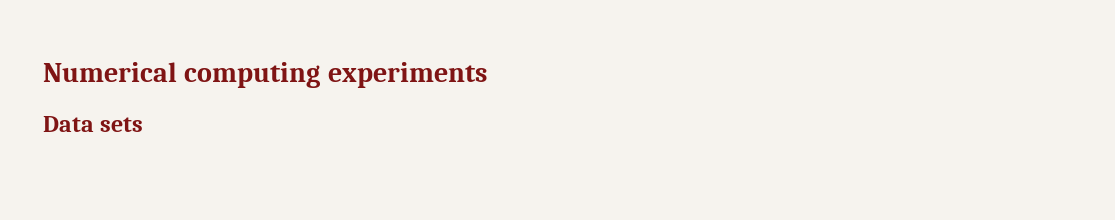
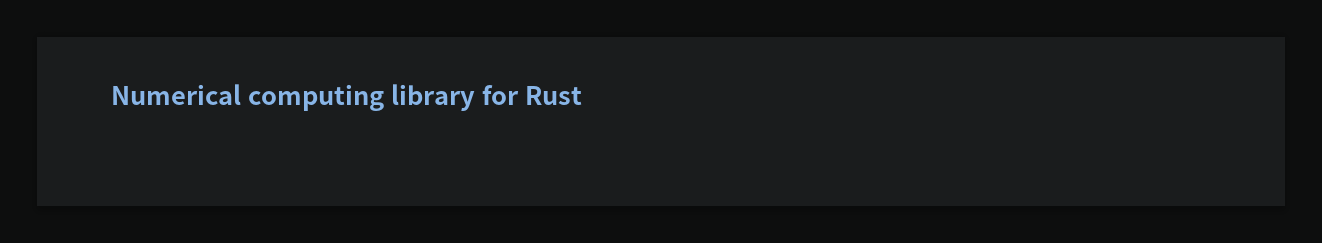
[327,62,487,88] [43,116,144,132] experiments // Data sets -> [390,84,582,111] library for Rust

